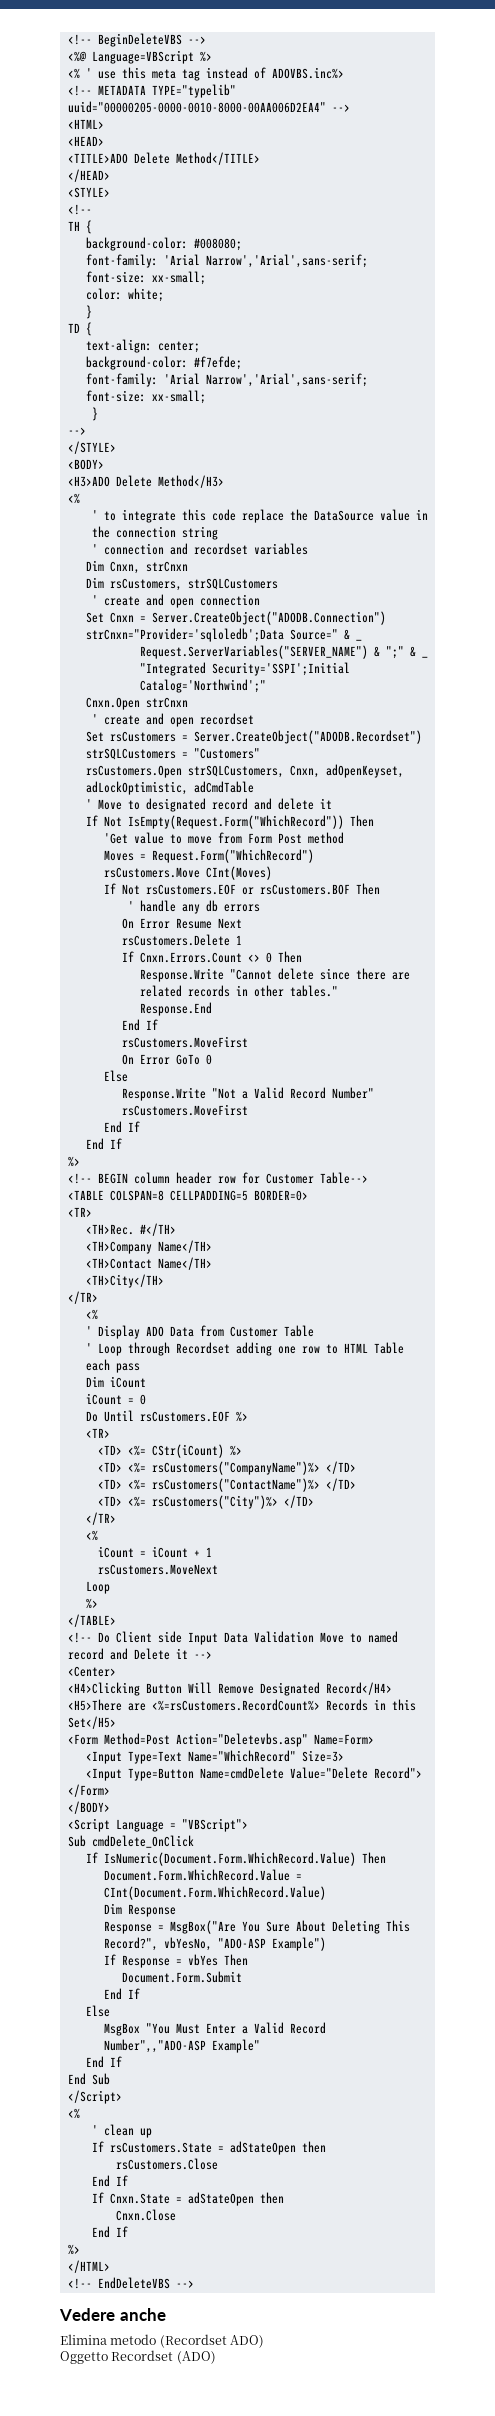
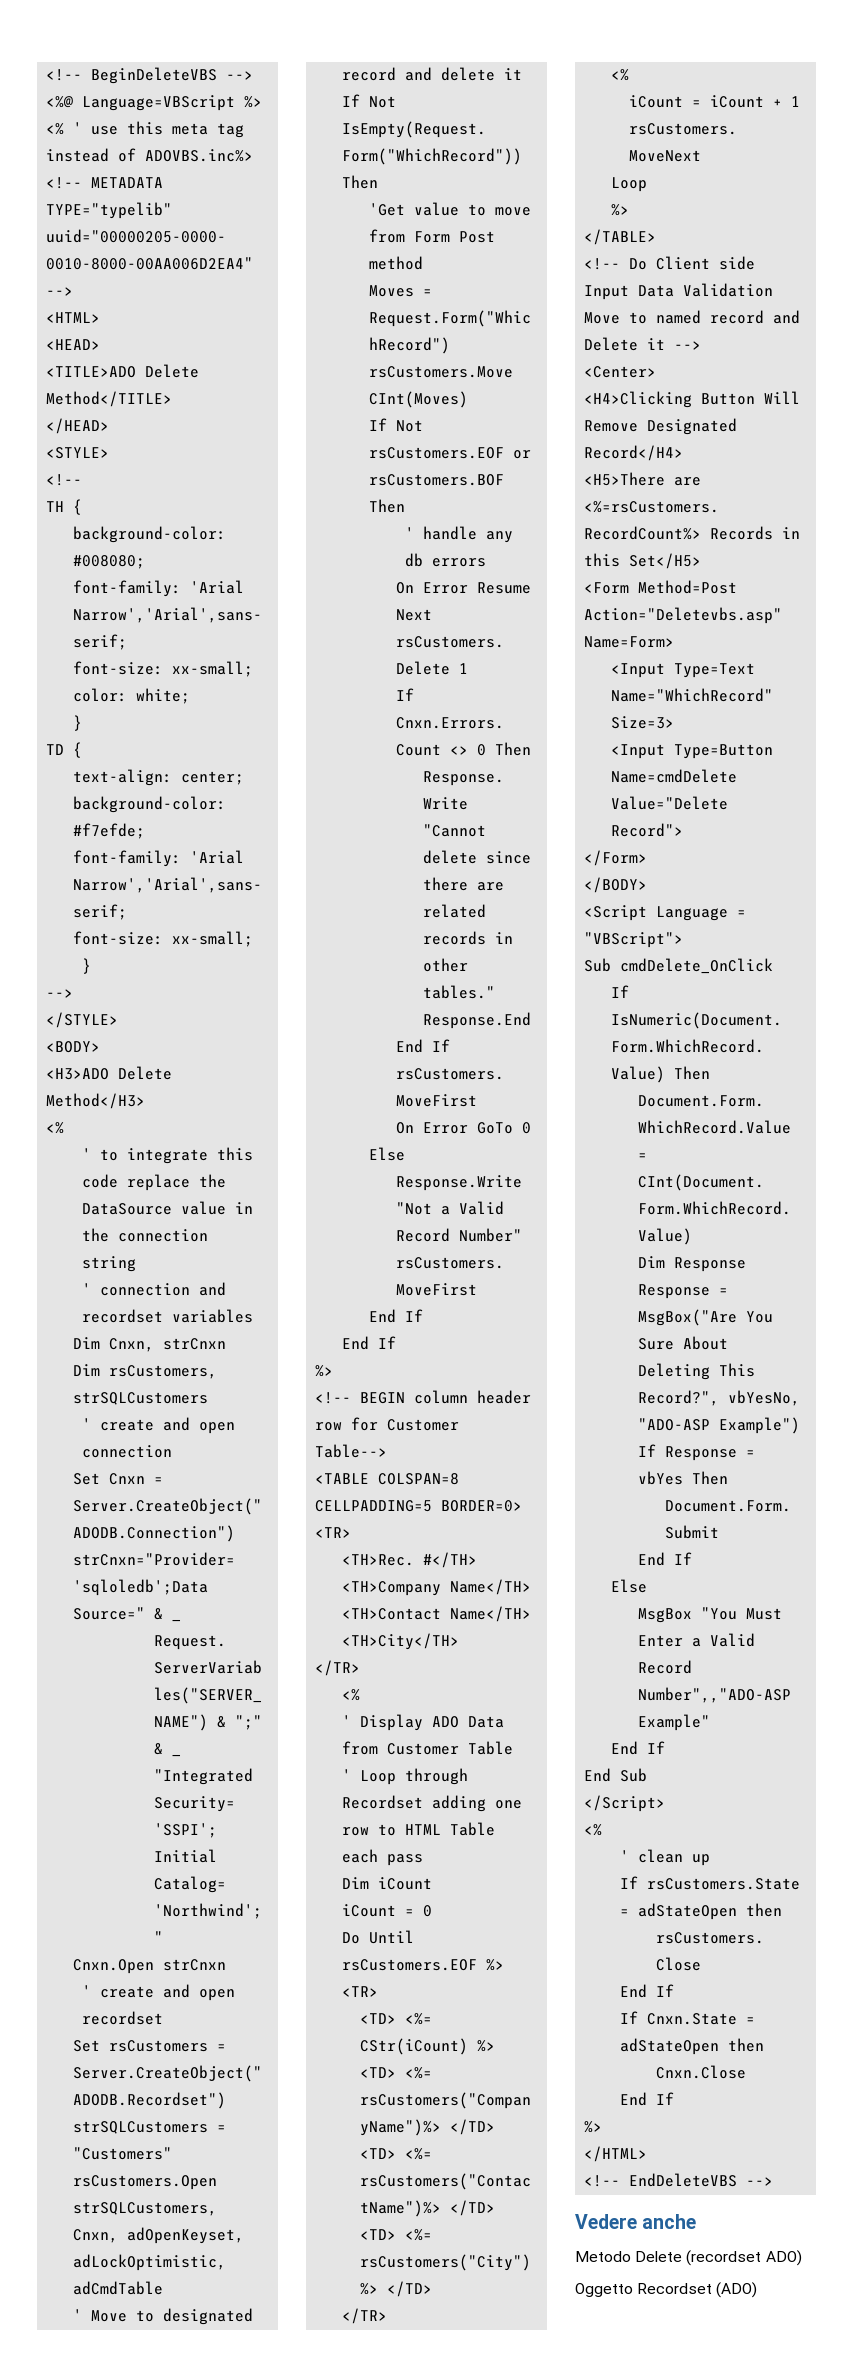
[60,2334,227,2348] Elimina metodo (Recordset -> [575,2250,762,2266] Metodo Delete (recordset

